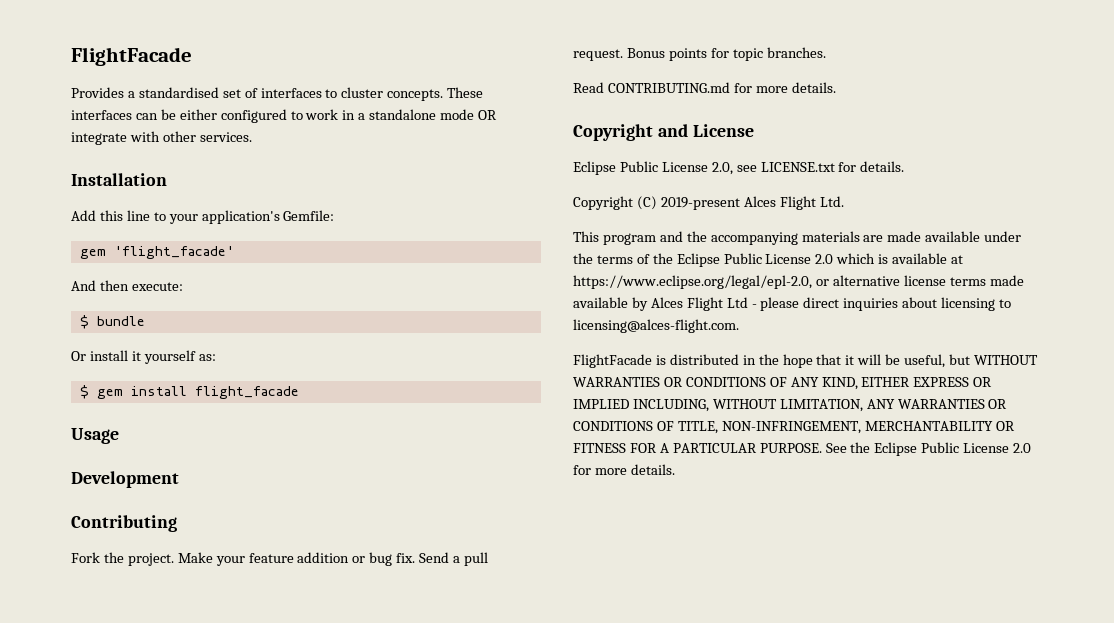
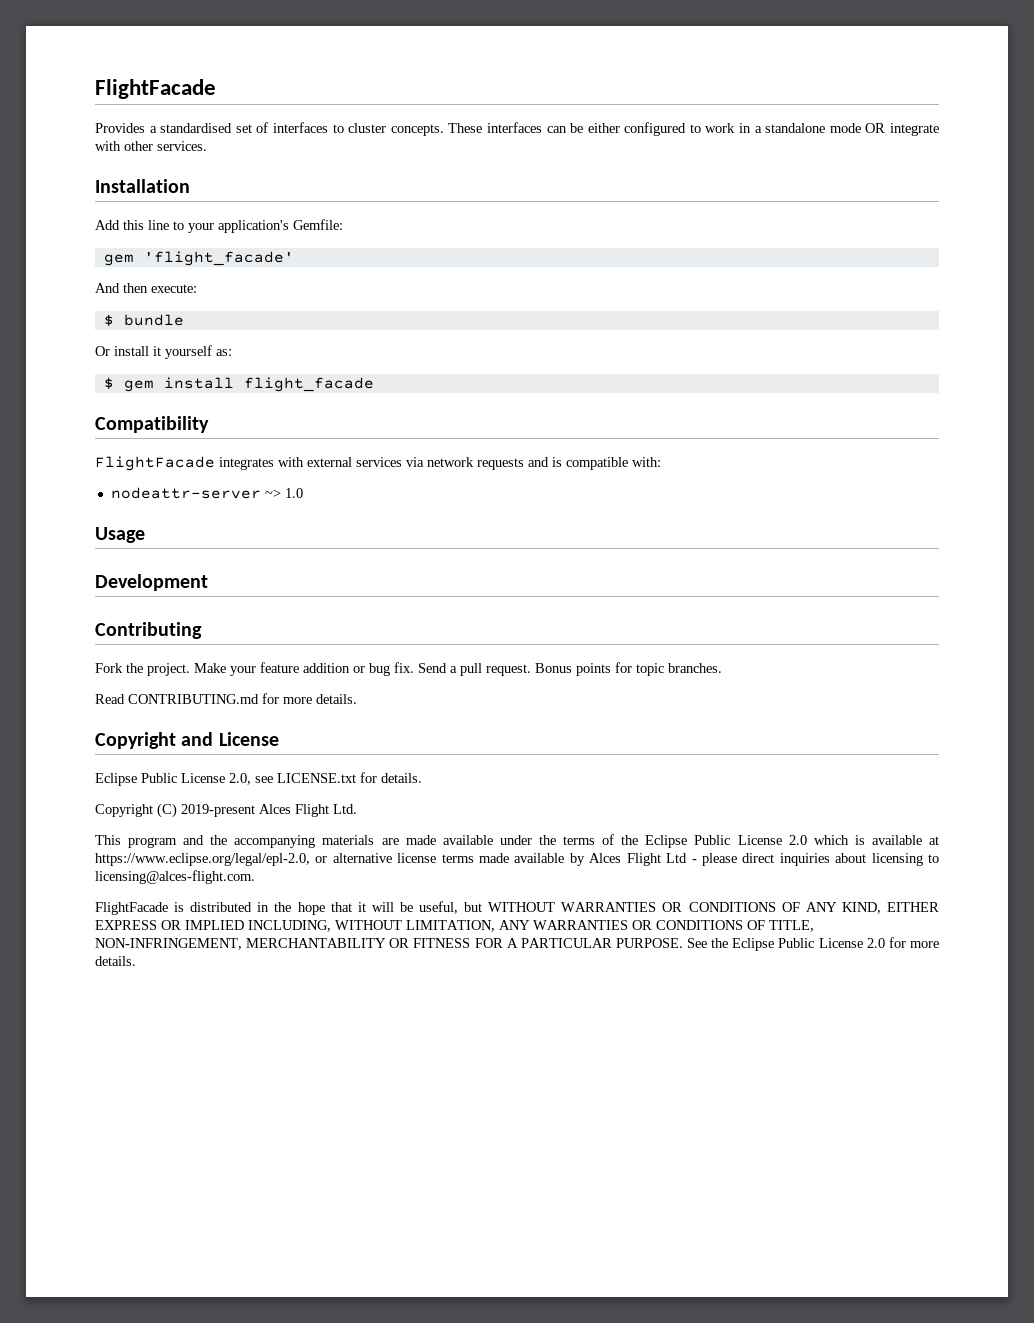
(299, 392) none -> [95,416,209,433] [95,456,661,471] [110,487,303,499] // Compatibility // FlightFacade integrates with external services via network requests and is compatible with: // nodeattr-server ~> 1.0

